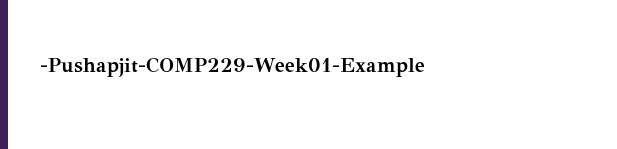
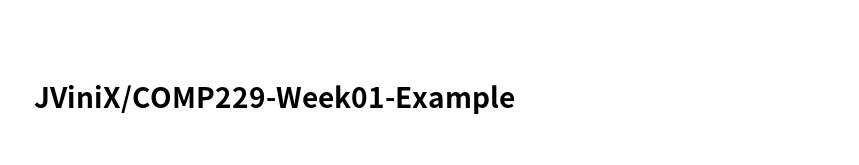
[40,57,425,77] -Pushapjit-COMP229-Week01-Example -> [34,85,515,114] JViniX/COMP229-Week01-Example

